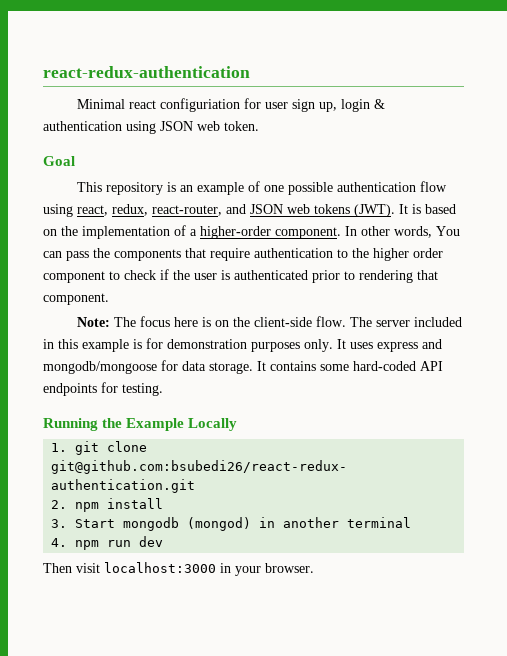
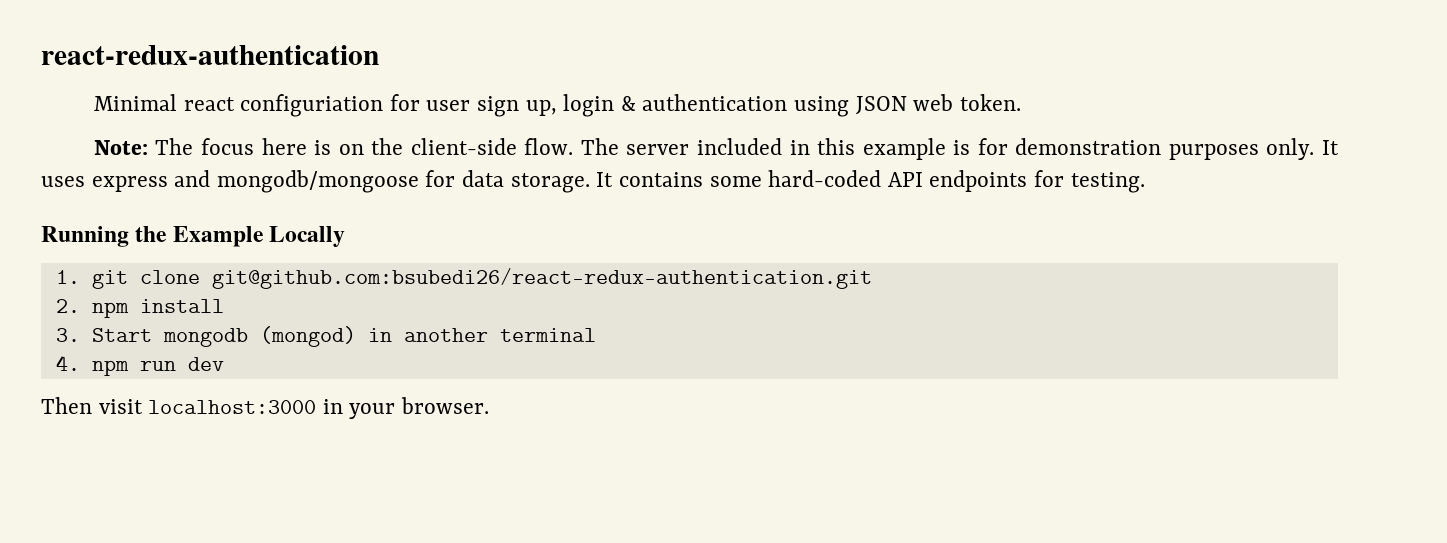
[43,156,75,166] [76,181,447,195] [43,204,456,217] [43,225,460,239] [43,248,443,261] [43,269,438,283] [43,293,109,305] // Goal // This repository is an example of one possible authentication flow using react, redux, react-router, and JSON web tokens (JWT). It is based on the implementation of a higher-order component. In other words, You can pass the components that require authentication to the higher order component to check if the user is authenticated prior to rendering that component. -> (1021, 102) none

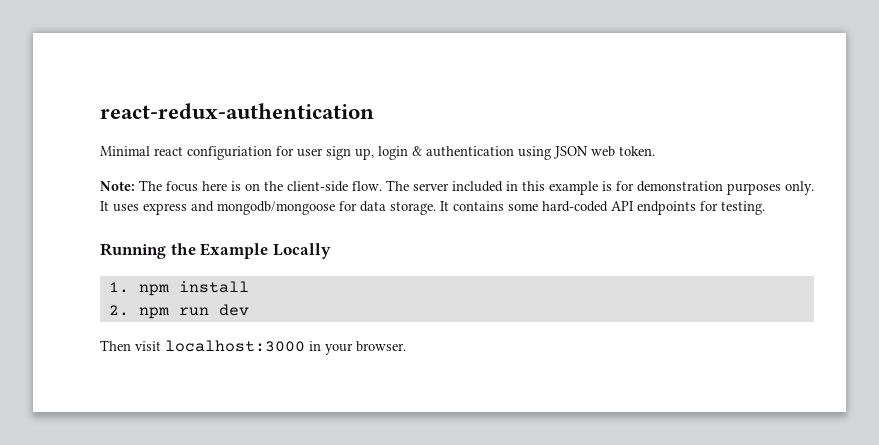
[91,268,872,289] [55,299,224,318] [55,326,596,347] [55,355,80,371] git clone git@github.com:bsubedi26/react-redux-authentication.git // 2. npm install // 3. Start mongodb (mongod) in another terminal // 4. -> [138,281,249,296] [108,305,129,316] npm install // 2.

